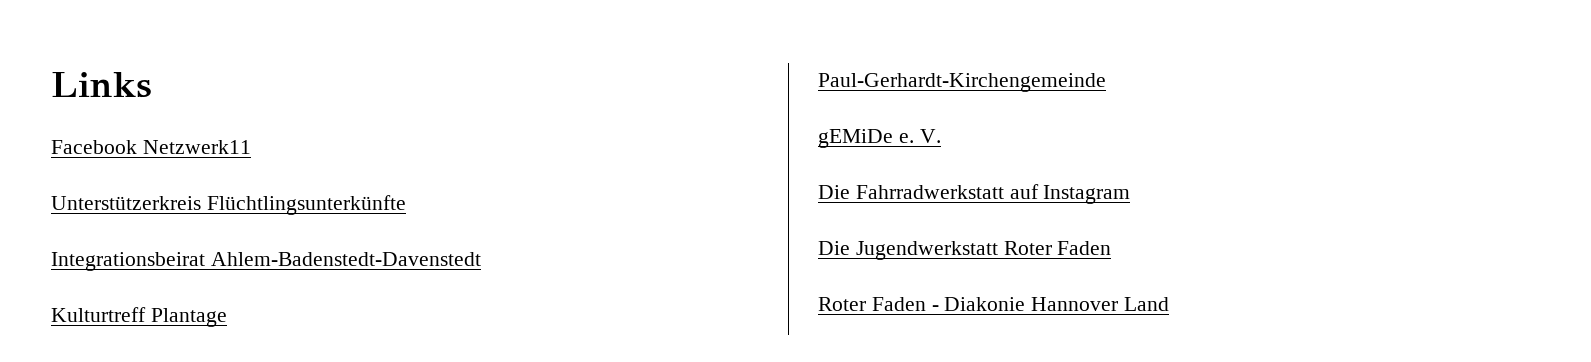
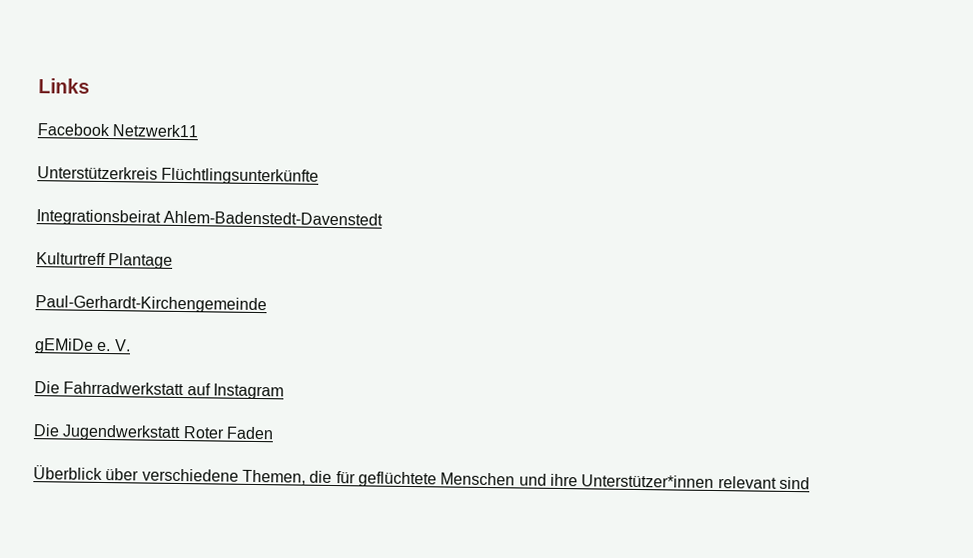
[818,297,1170,311] Roter Faden - Diakonie Hannover Land -> [33,465,810,490] Überblick über verschiedene Themen, die für geflüchtete Menschen und ihre Unterstützer*innen relevant sind

